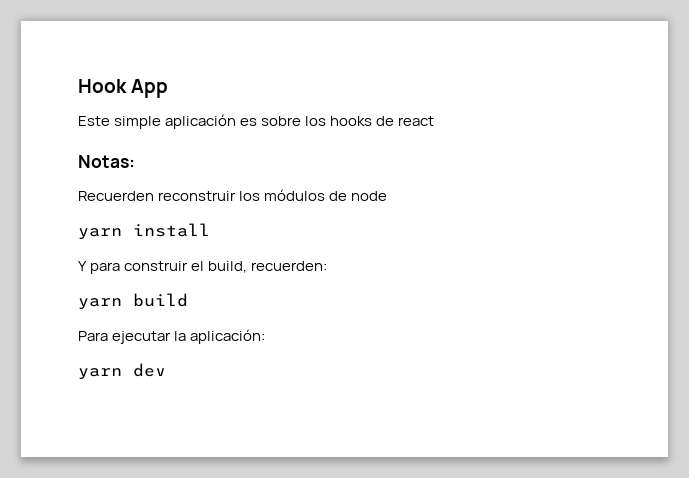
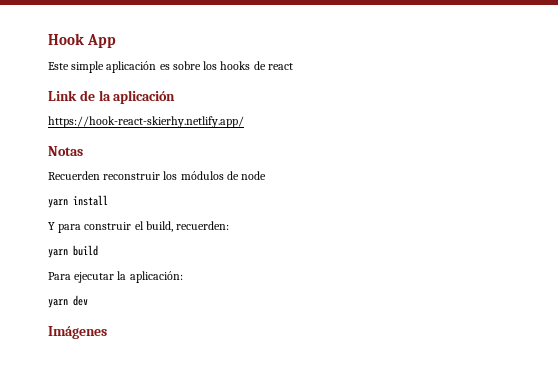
[78,155,135,168] Notas: -> [48,90,176,104] [48,116,244,128] [48,146,83,156] Link de la aplicación // https://hook-react-skierhy.netlify.app/ // Notas
(166, 370) none -> [48,326,107,339] // Imágenes

